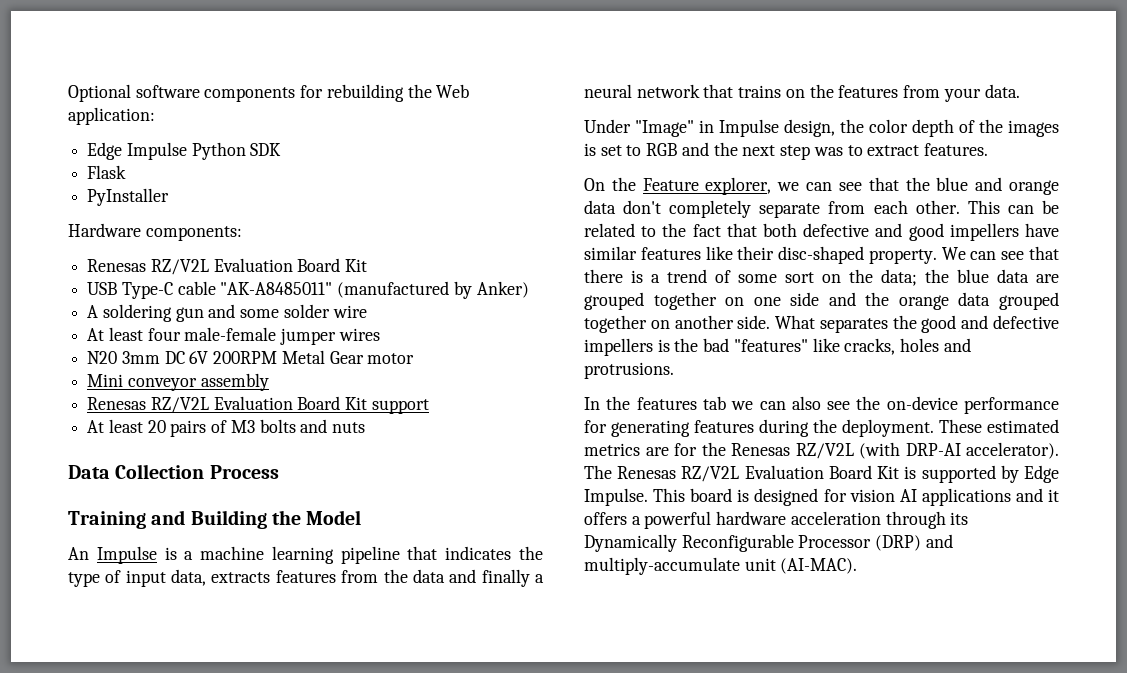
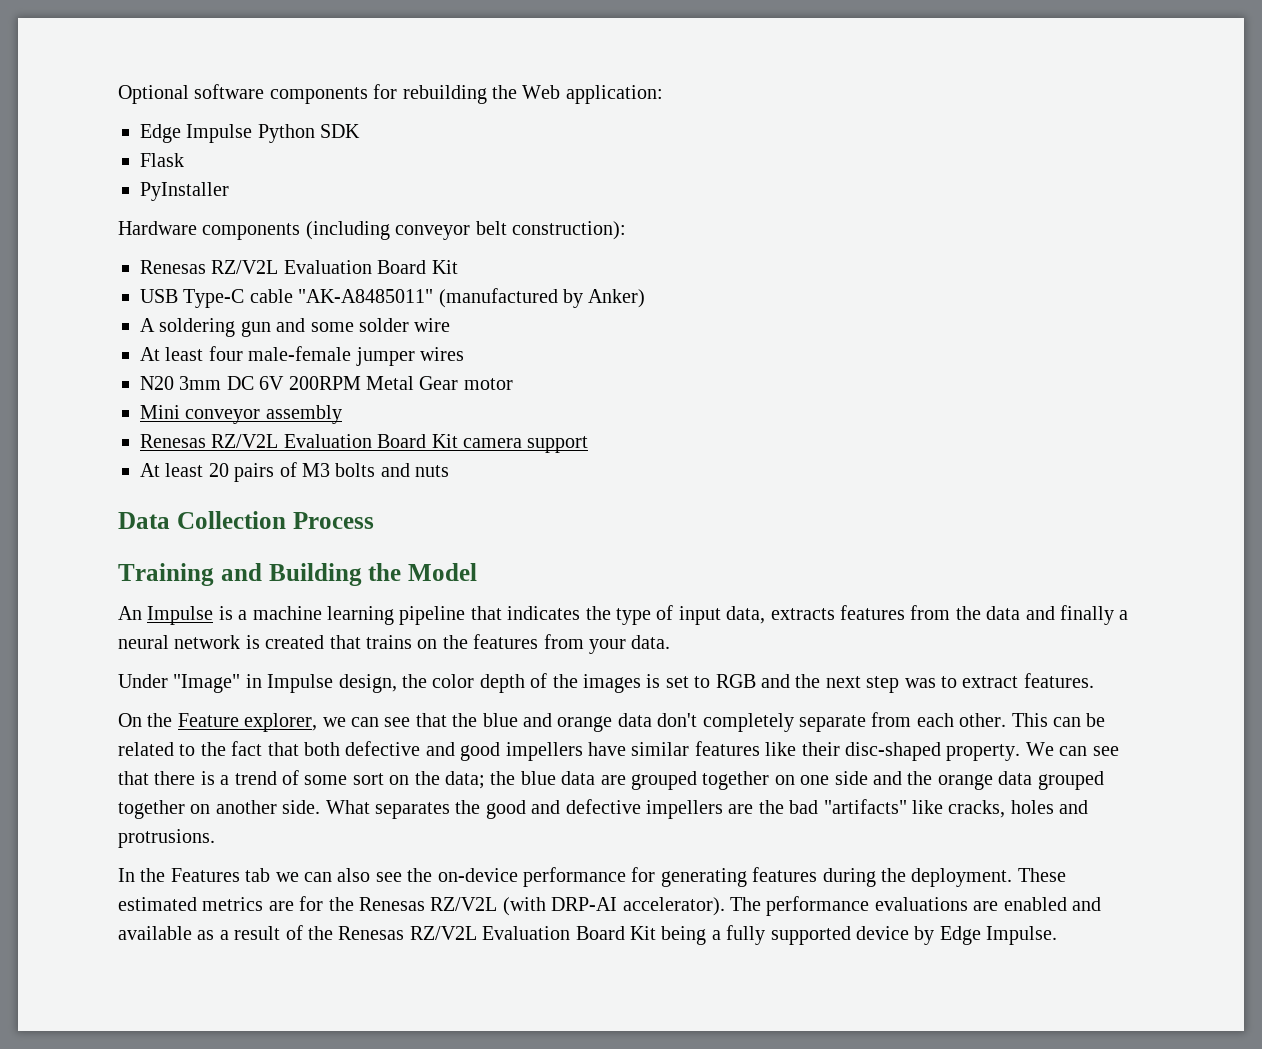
[145,226,242,241] components: -> [202,221,626,240] components (including conveyor belt construction):
(368, 403) none -> [462,438,522,448] camera
(700, 91) none -> [245,635,325,649] is created
[657,339,670,352] is -> [728,804,754,814] are
[733,339,808,352] "features" -> [823,799,907,814] "artifacts"
[636,397,697,410] features -> [170,868,240,882] Features
[617,465,1059,483] [584,488,1059,506] [584,511,969,529] [584,534,953,552] [584,557,858,575] Renesas RZ/V2L Evaluation Board Kit is supported by Edge Impulse. This board is designed for vision AI applications and it offers a powerful hardware acceleration through its Dynamically Reconfigurable Processor (DRP) and multiply-accumulate unit (AI-MAC). -> [766,896,1101,916] [118,925,1058,945] performance evaluations are enabled and available as a result of the Renesas RZ/V2L Evaluation Board Kit being a fully supported device by Edge Impulse.

